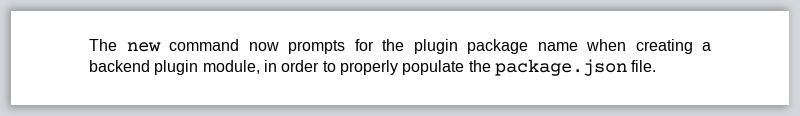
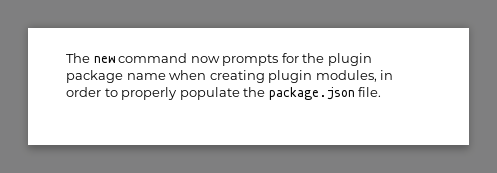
[702,42,711,51] [89,60,260,75] a backend plugin module, -> [268,70,377,83] plugin modules,

